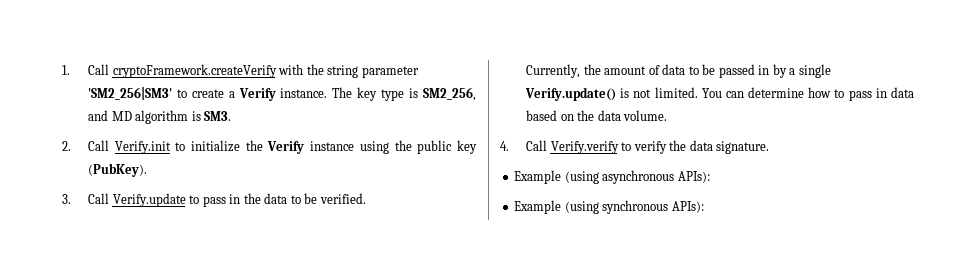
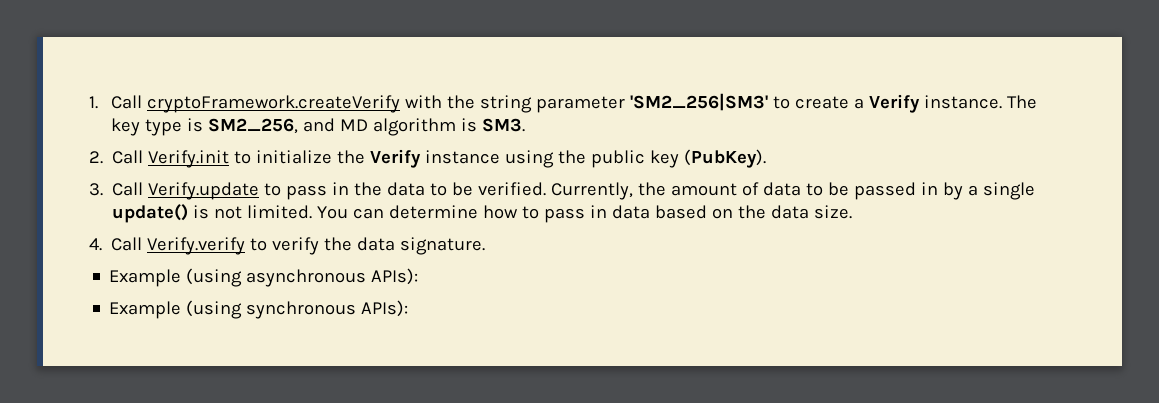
(366, 198) // -> (547, 189) none
[524,87,616,101] Verify.update() -> [112,204,189,223] update()
[623,110,668,121] volume. -> [814,205,853,219] size.

